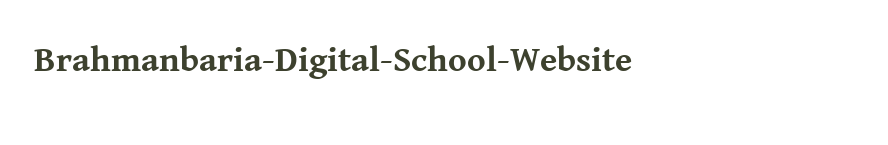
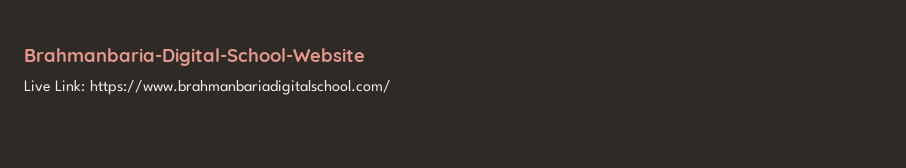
(632, 62) none -> [24,80,391,95] // Live Link: https://www.brahmanbariadigitalschool.com/

